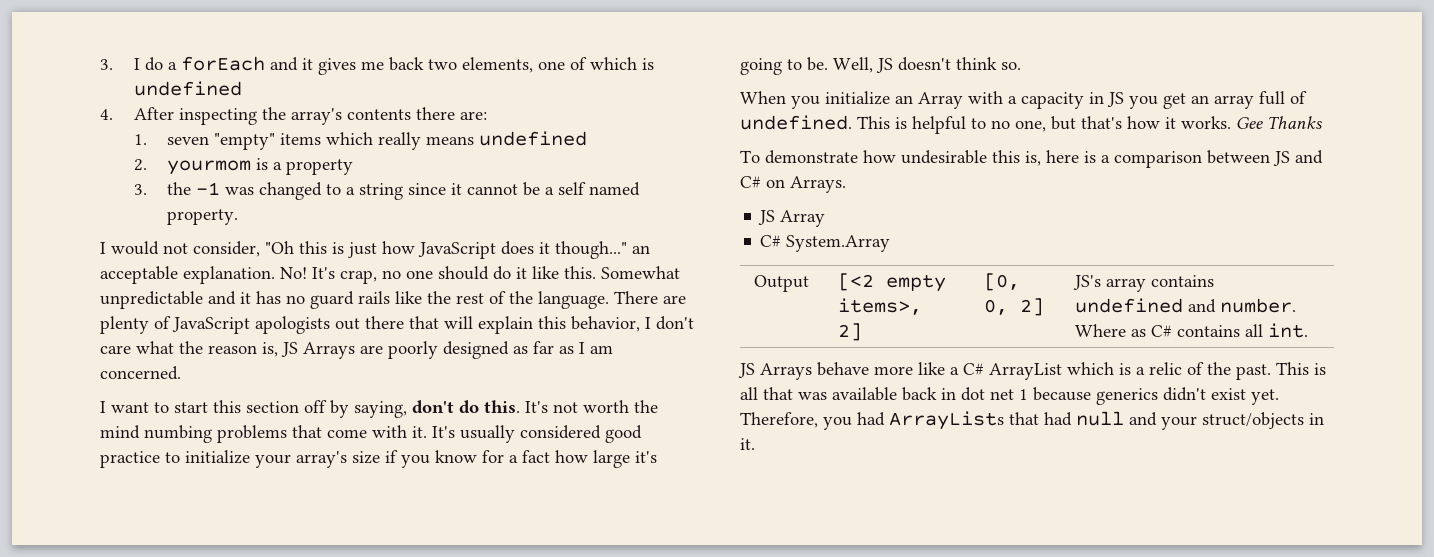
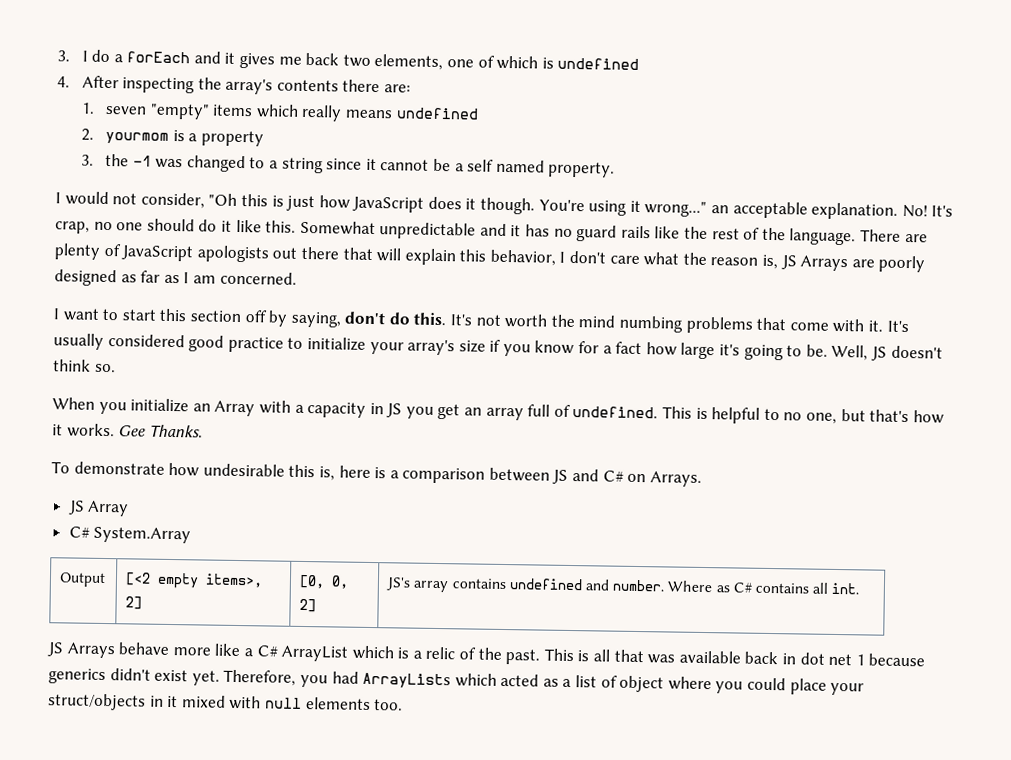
[555,241,627,259] though..." -> [480,197,708,218] though. You're using it wrong..."
[1267,116,1322,129] Thanks -> [148,424,203,438] Thanks.
[1009,411,1324,430] [740,438,755,450] that had null and your struct/objects in it. -> [454,673,865,696] [48,693,404,711] which acted as a list of object where you could place your struct/objects in it mixed with null elements too.

